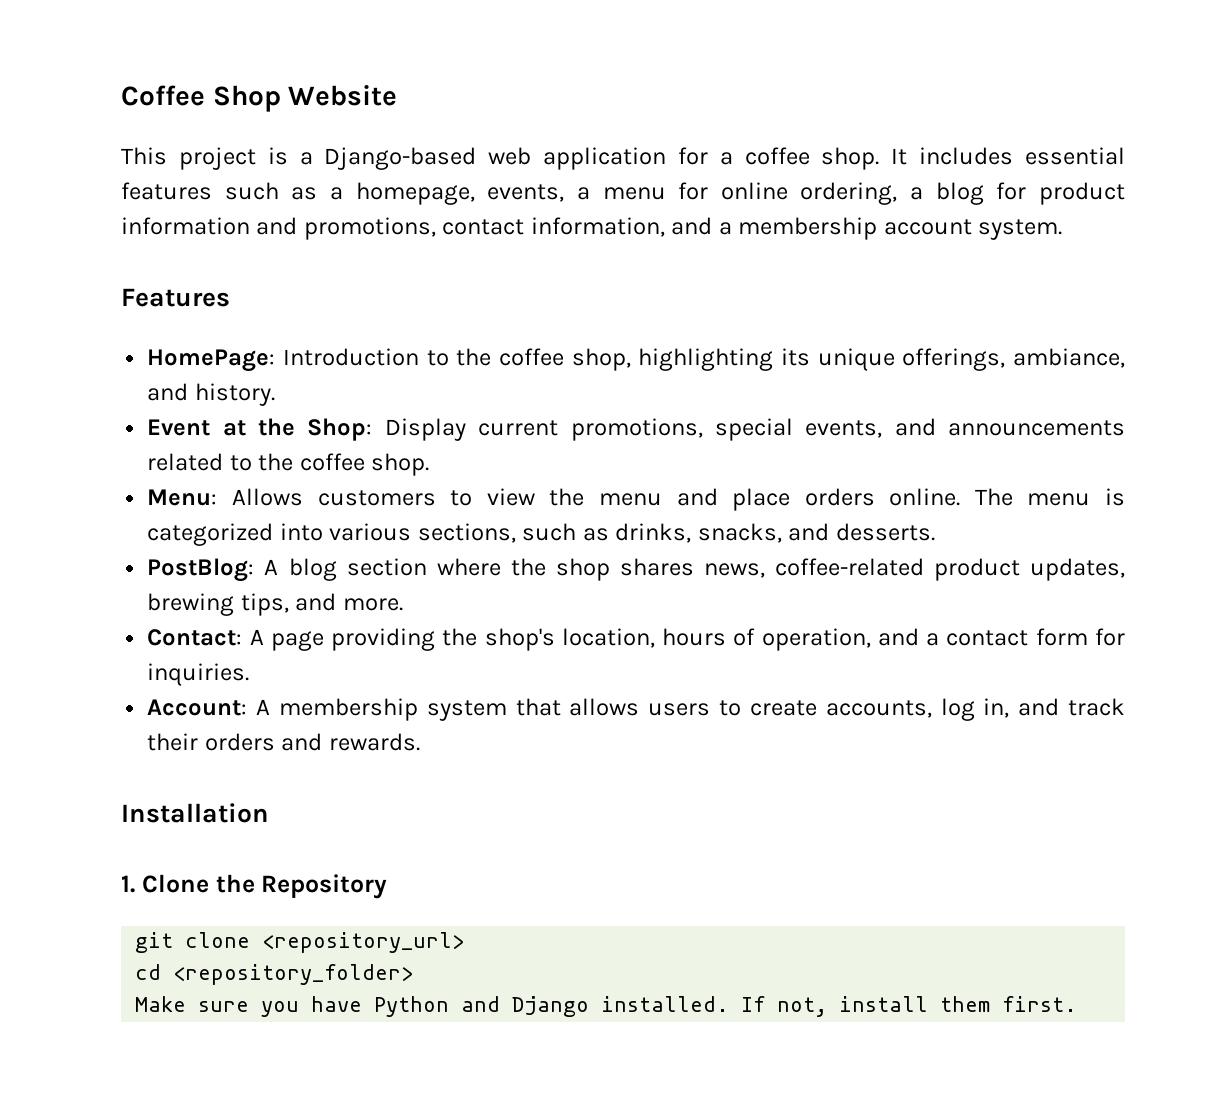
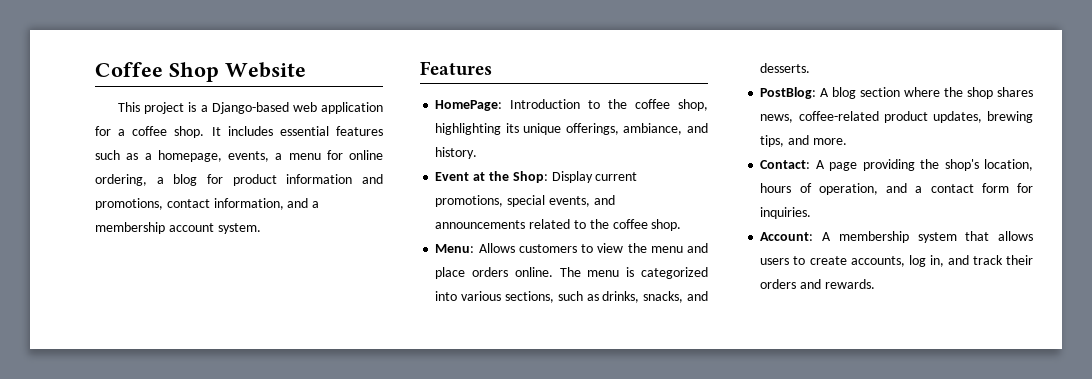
[121,803,269,823] [121,874,388,899] [135,932,465,953] [135,964,414,985] [135,996,1078,1017] // Installation // 1. Clone the Repository // git clone <repository_url> // cd <repository_folder> // Make sure you have Python and Django installed. If not, install them first. -> (875, 284) none

